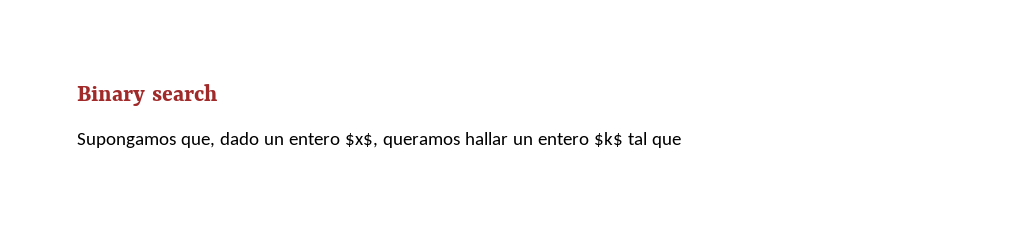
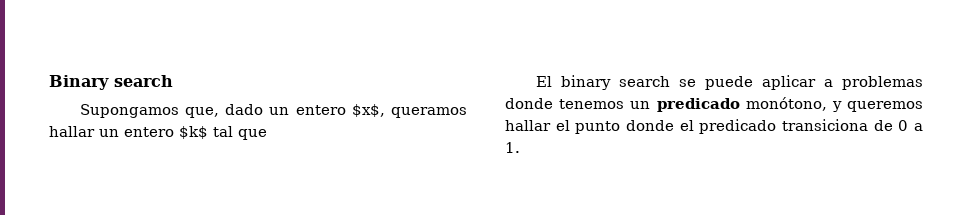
(681, 142) none -> [535,75,923,90] [505,97,923,112] [505,119,923,134] [505,142,520,153] // El binary search se puede aplicar a problemas donde tenemos un predicado monótono, y queremos hallar el punto donde el predicado transiciona de 0 a 1.

